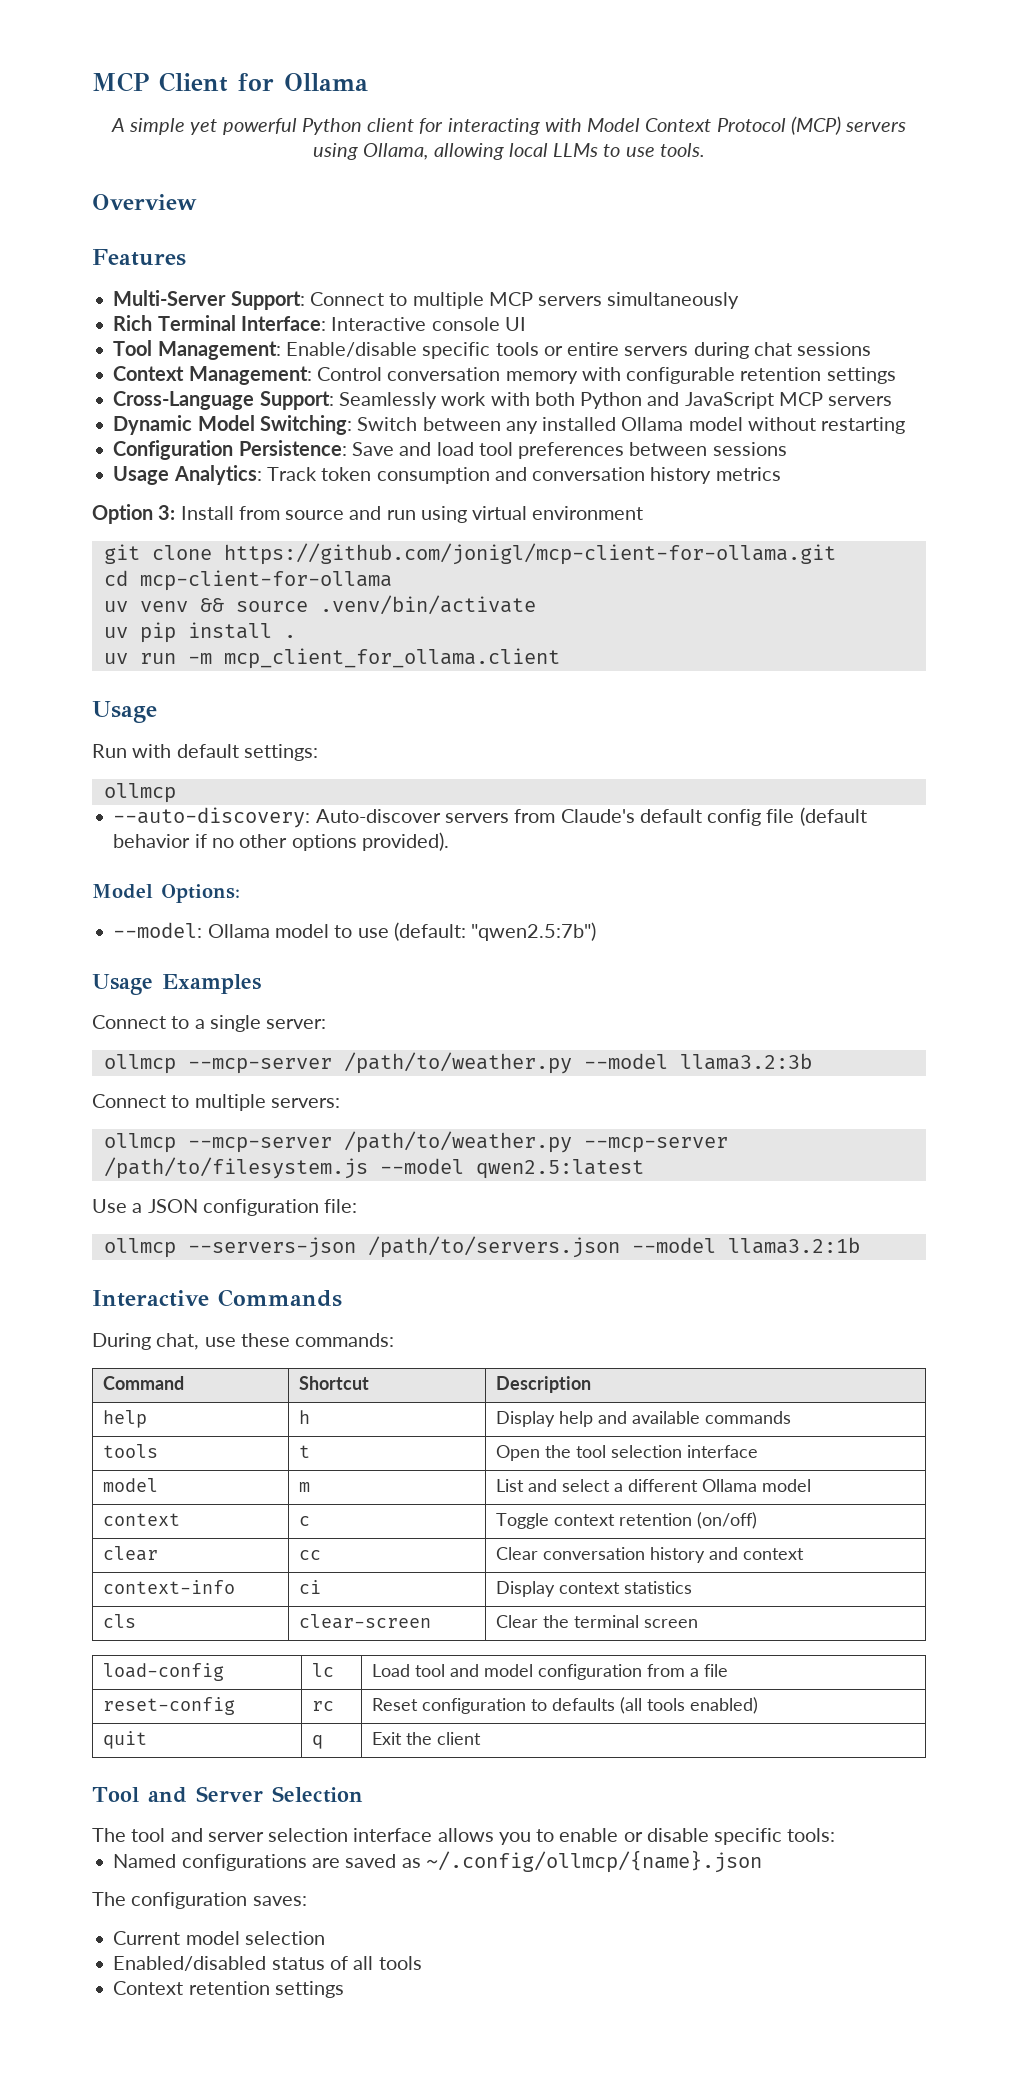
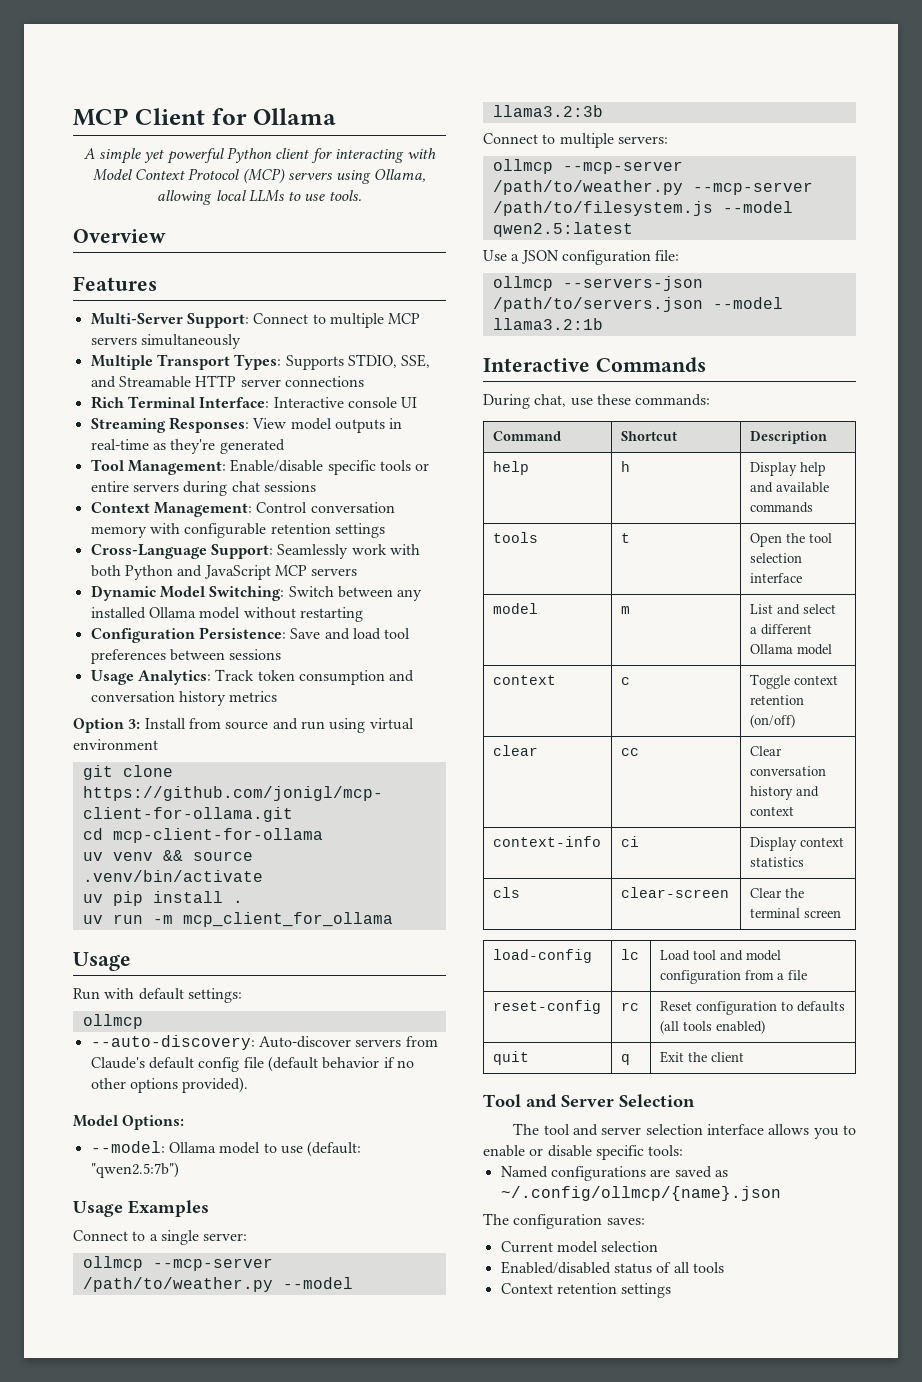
(740, 300) none -> [90,354,431,370] [90,375,364,388] // Multiple Transport Types: Supports STDIO, SSE, and Streamable HTTP server connections
(526, 324) none -> [90,417,403,433] [90,439,285,454] // Streaming Responses: View model outputs in real-time as they're generated
[223,648,560,669] mcp_client_for_ollama.client -> [182,912,393,927] mcp_client_for_ollama

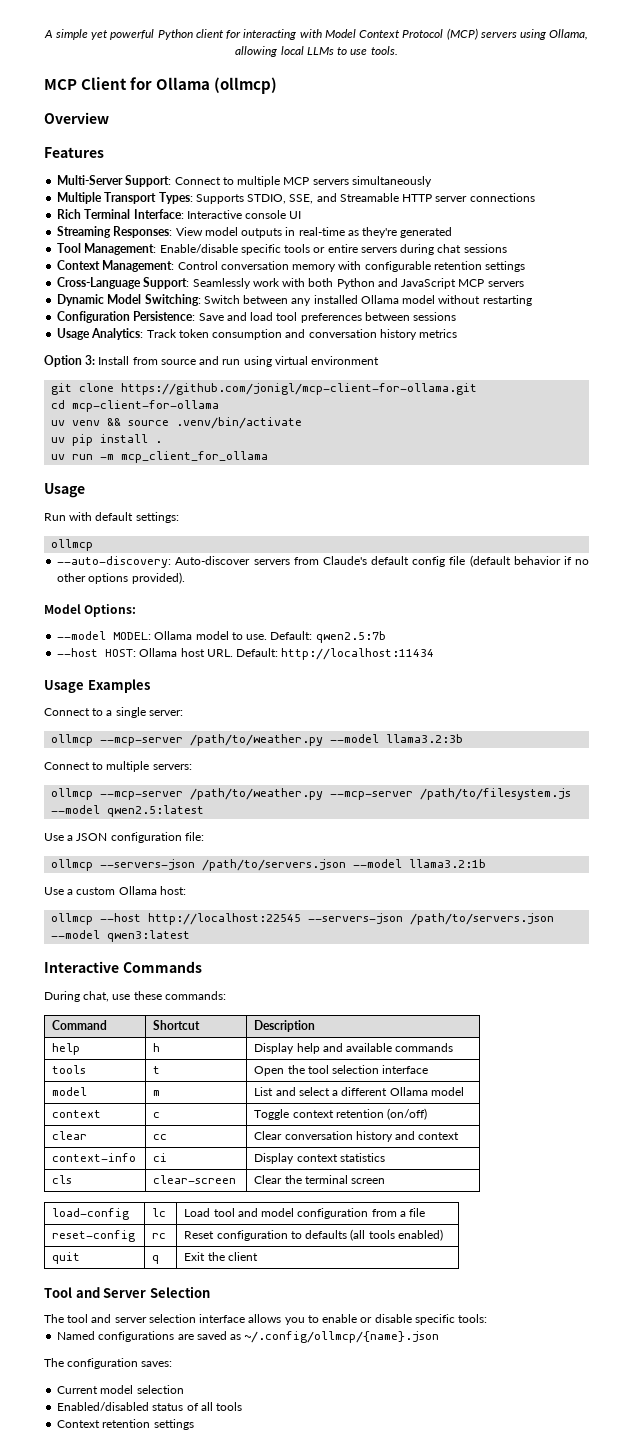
[73,108,337,126] MCP Client for Ollama // -> (43, 34) none
(362, 195) none -> [44,77,278,94] // MCP Client for Ollama (ollmcp)
[90,1141,165,1153] --model: -> [57,631,152,640] --model MODEL:
[280,1141,362,1157] [90,1162,179,1178] use (default: "qwen2.5:7b") -> [246,631,386,643] [57,648,435,660] use. Default: qwen2.5:7b // --host HOST: Ollama host URL. Default: http://localhost:11434
(603, 324) none -> [44,886,186,895] [51,913,555,925] [51,930,191,942] // Use a custom Ollama host: // ollmcp --host http://localhost:22545 --servers-json /path/to/servers.json --model qwen3:latest

